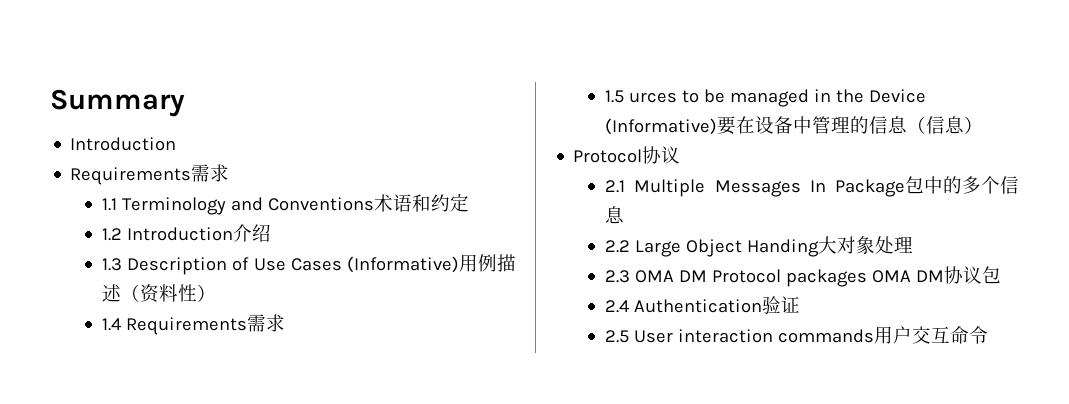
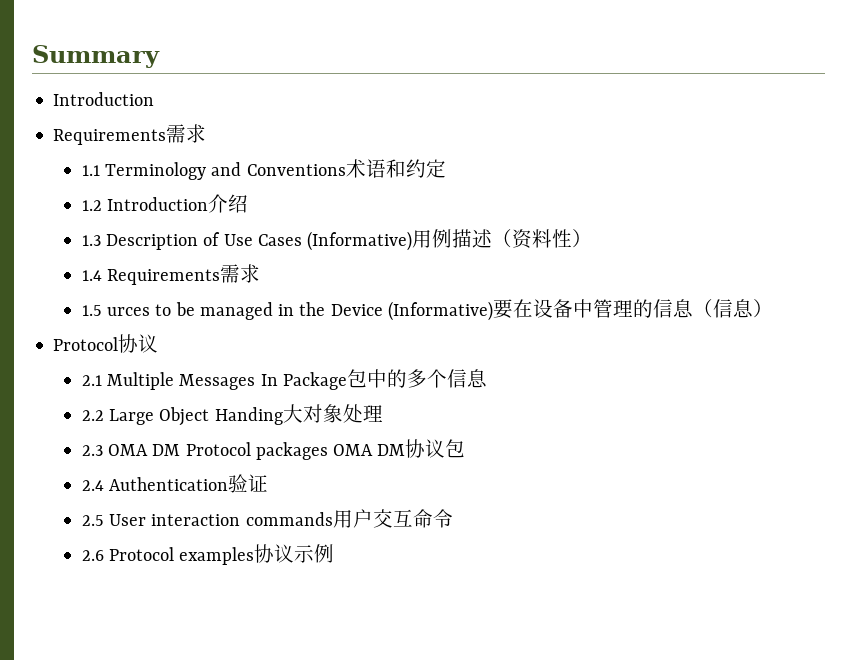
(989, 335) none -> [81,544,335,565] // 2.6 Protocol examples协议示例

